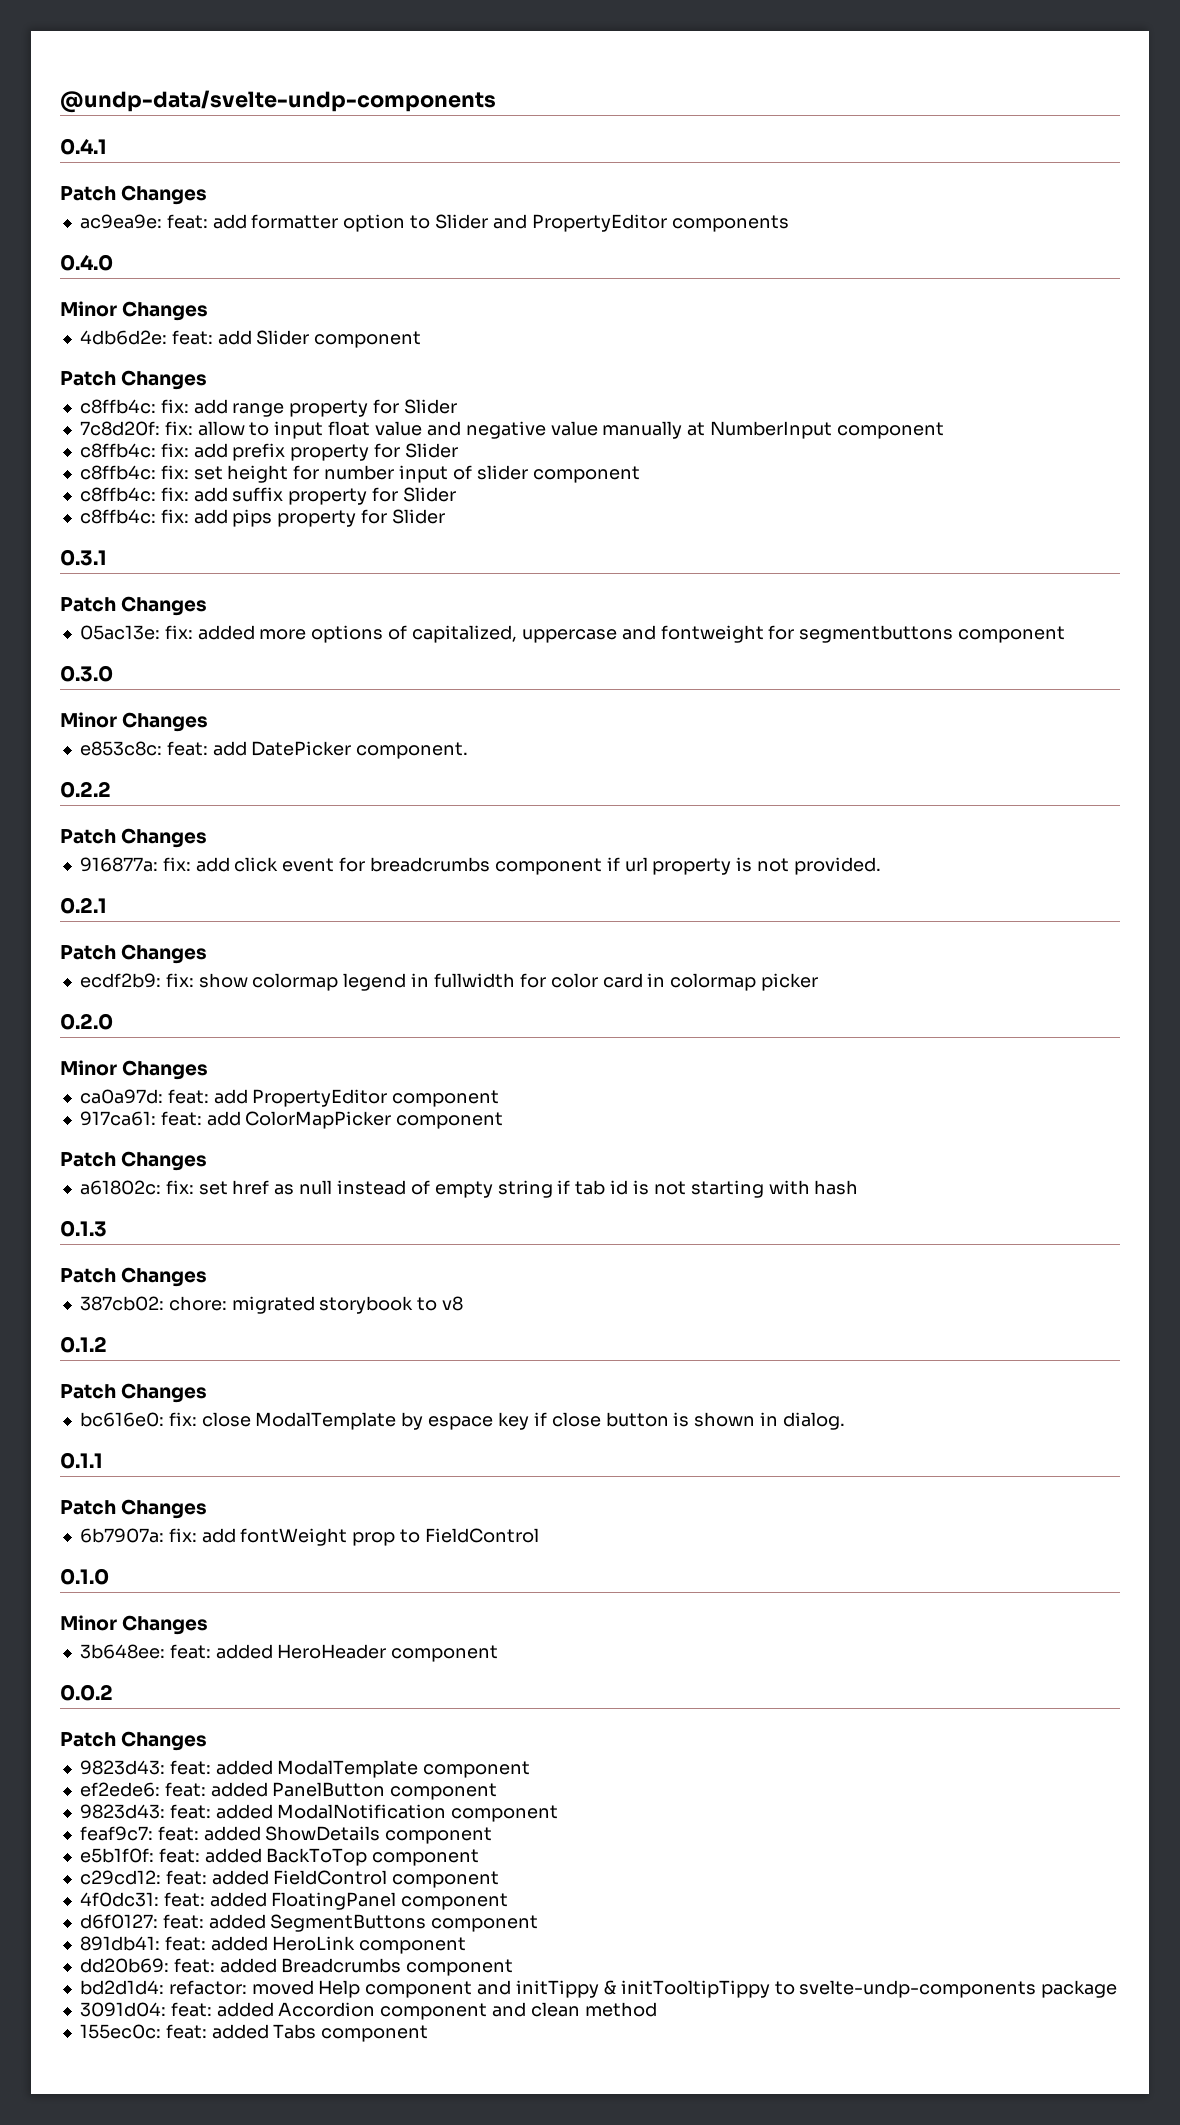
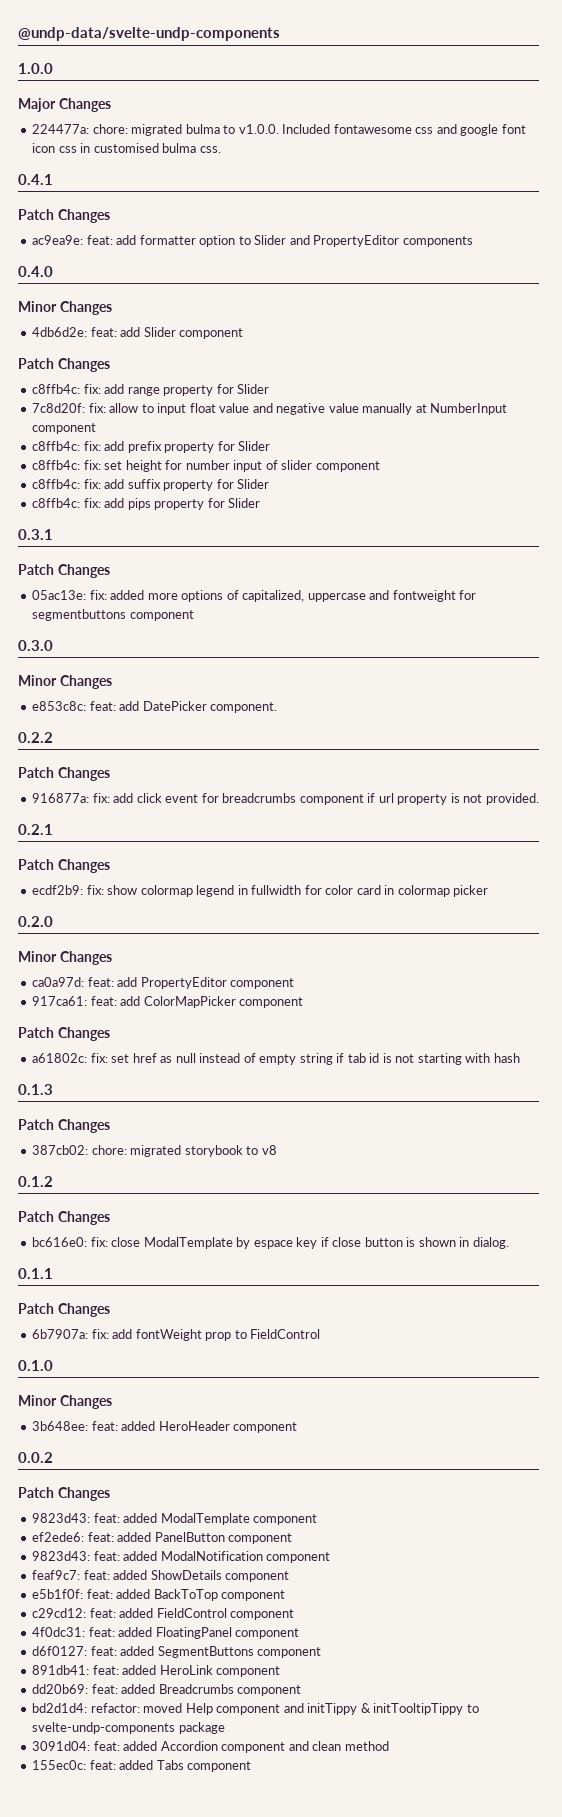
(496, 101) none -> [18,63,53,74] [18,98,111,112] [32,124,526,136] [32,143,221,153] // 1.0.0 // Major Changes // 224477a: chore: migrated bulma to v1.0.0. Included fontawesome css and google font icon css in customised bulma css.

